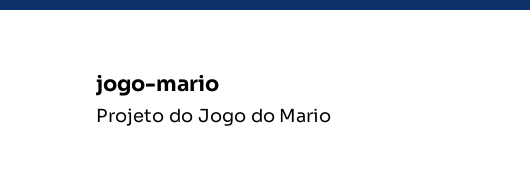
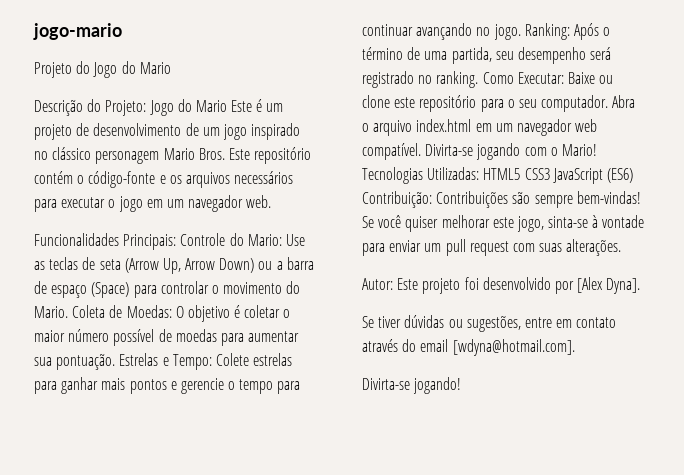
(332, 115) none -> [34,99,284,116] [34,123,301,140] [34,147,312,164] [34,171,294,188] [34,195,272,212] [34,233,305,250] [34,257,314,274] [34,281,301,298] [34,305,291,322] [34,329,300,346] [34,353,293,370] [34,377,301,394] [362,23,611,40] [362,47,612,64] [362,71,614,88] [362,95,636,112] [362,119,598,136] [362,143,597,160] [362,167,633,184] [362,191,641,208] [362,215,645,232] [362,239,622,256] [362,277,641,294] [362,315,617,332] [362,339,575,356] [362,377,462,394] // Descrição do Projeto: Jogo do Mario Este é um projeto de desenvolvimento de um jogo inspirado no clássico personagem Mario Bros. Este repositório contém o código-fonte e os arquivos necessários para executar o jogo em um navegador web. // Funcionalidades Principais: Controle do Mario: Use as teclas de seta (Arrow Up, Arrow Down) ou a barra de espaço (Space) para controlar o movimento do Mario. Coleta de Moedas: O objetivo é coletar o maior número possível de moedas para aumentar sua pontuação. Estrelas e Tempo: Colete estrelas para ganhar mais pontos e gerencie o tempo para continuar avançando no jogo. Ranking: Após o término de uma partida, seu desempenho será registrado no ranking. Como Executar: Baixe ou clone este repositório para o seu computador. Abra o arquivo index.html em um navegador web compatível. Divirta-se jogando com o Mario! Tecnologias Utilizadas: HTML5 CSS3 JavaScript (ES6) Contribuição: Contribuições são sempre bem-vindas! Se você quiser melhorar este jogo, sinta-se à vontade para enviar um pull request com suas alterações. // Autor: Este projeto foi desenvolvido por [Alex Dyna]. // Se tiver dúvidas ou sugestões, entre em contato através do email [wdyna@hotmail.com]. // Divirta-se jogando!

